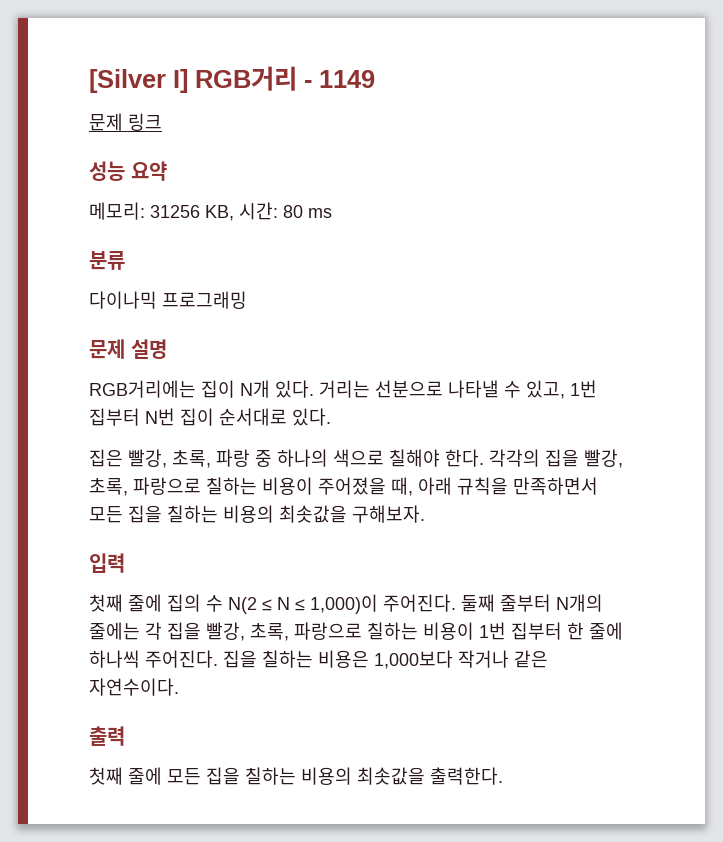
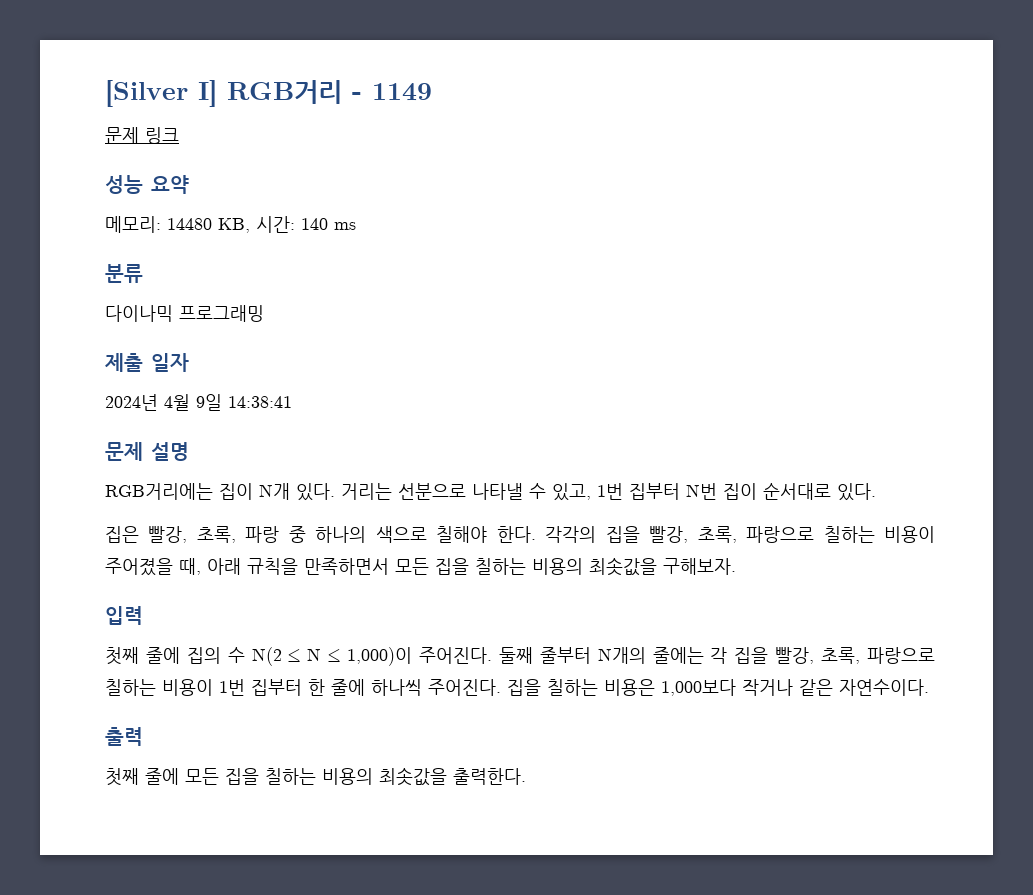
[150,205,200,218] 31256 -> [167,218,212,230] 14480
[283,205,303,218] 80 -> [301,218,328,230] 140
(247, 300) none -> [105,353,189,372] [105,394,292,411] // 제출 일자 // 2024년 4월 9일 14:38:41

